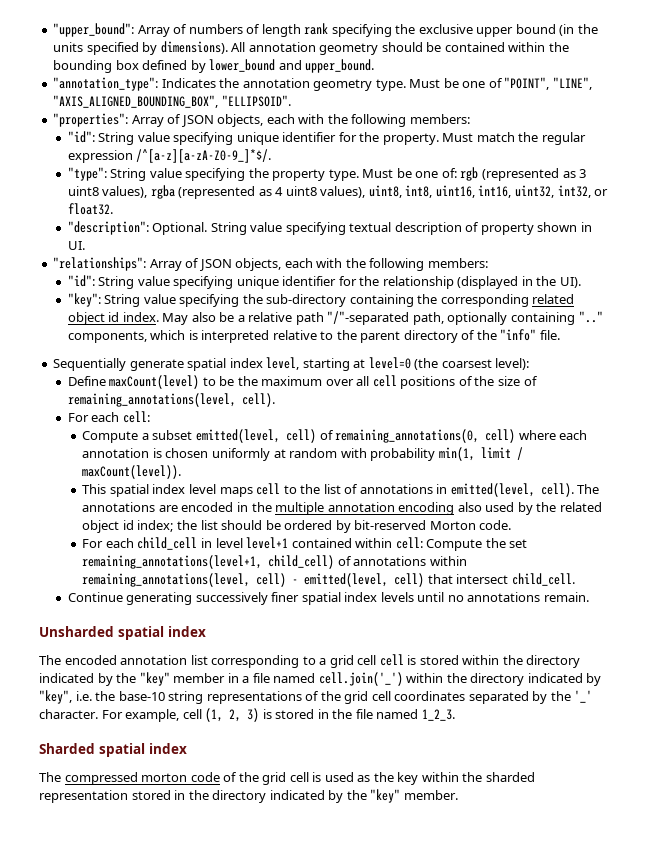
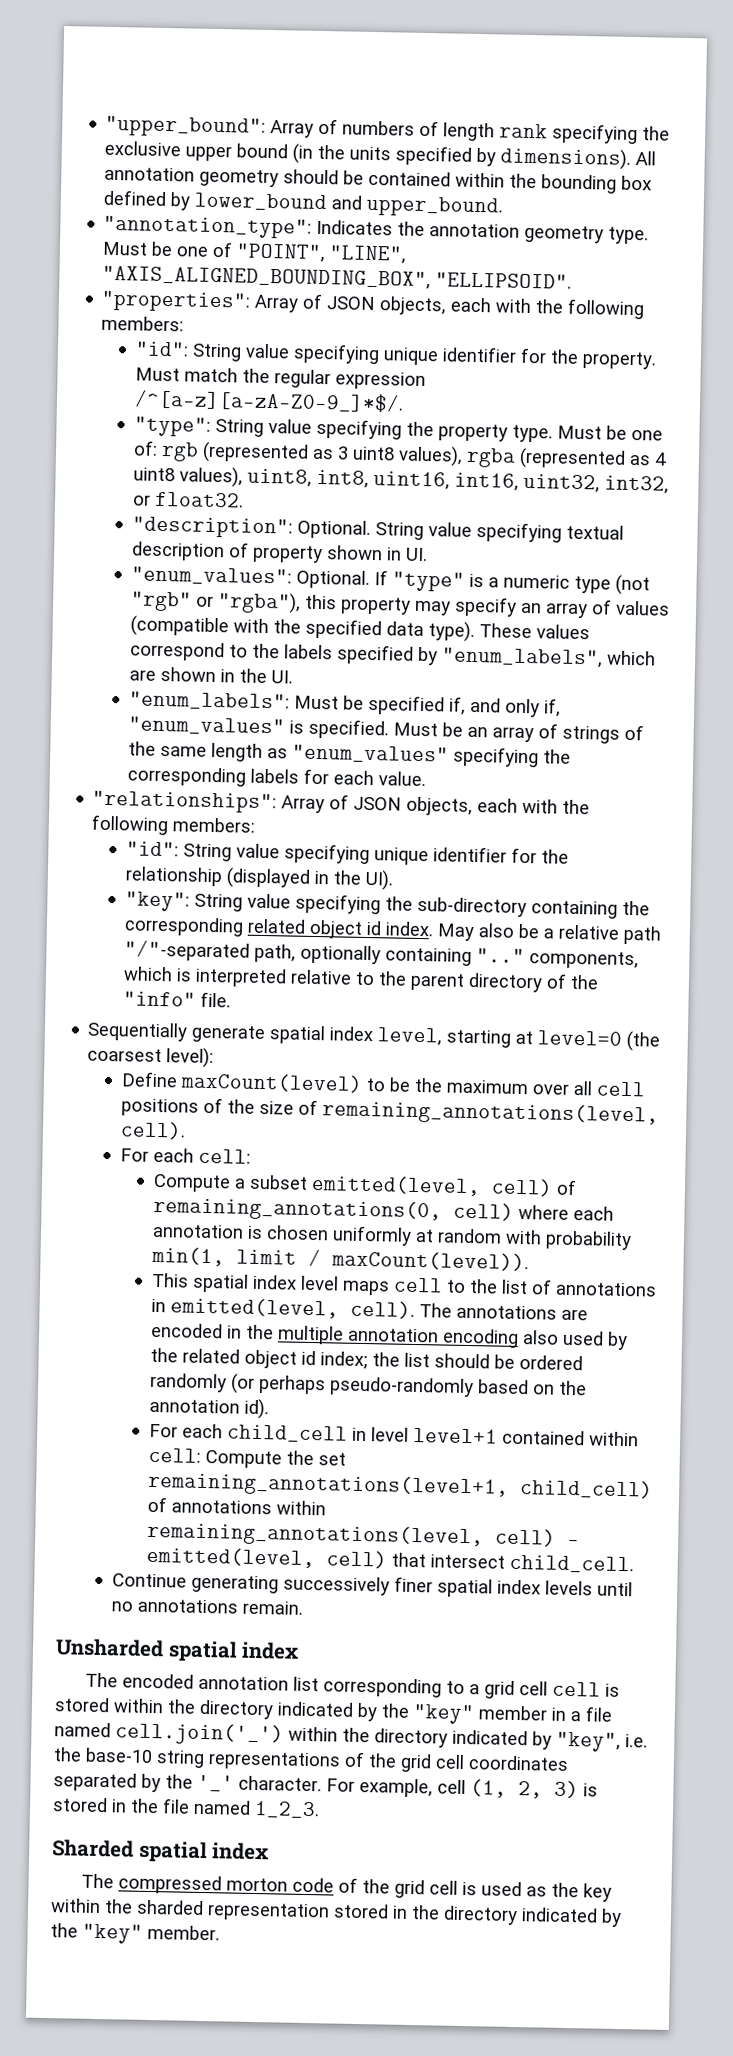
(85, 245) none -> [130,566,650,596] [129,591,670,619] [129,615,590,643] [129,641,656,668] [128,666,293,684] [128,691,561,718] [127,716,644,744] [127,741,571,768] [126,766,426,787] // "enum_values": Optional. If "type" is a numeric type (not "rgb" or "rgba"), this property may specify an array of values (compatible with the specified data type). These values correspond to the labels specified by "enum_labels", which are shown in the UI. // "enum_labels": Must be specified if, and only if, "enum_values" is specified. Must be an array of strings of the same length as "enum_values" specifying the corresponding labels for each value.
[335,520,512,533] by bit-reserved Morton code. -> [149,1372,588,1398] [149,1398,270,1420] randomly (or perhaps pseudo-randomly based on the annotation id).

